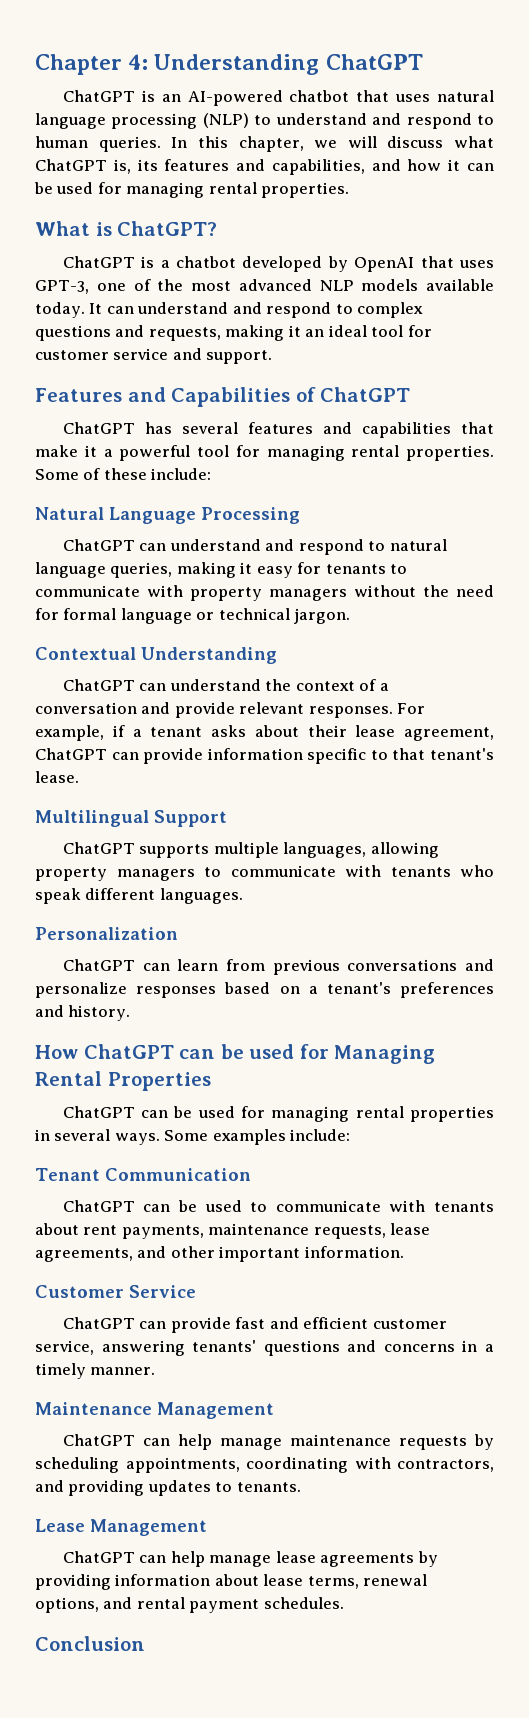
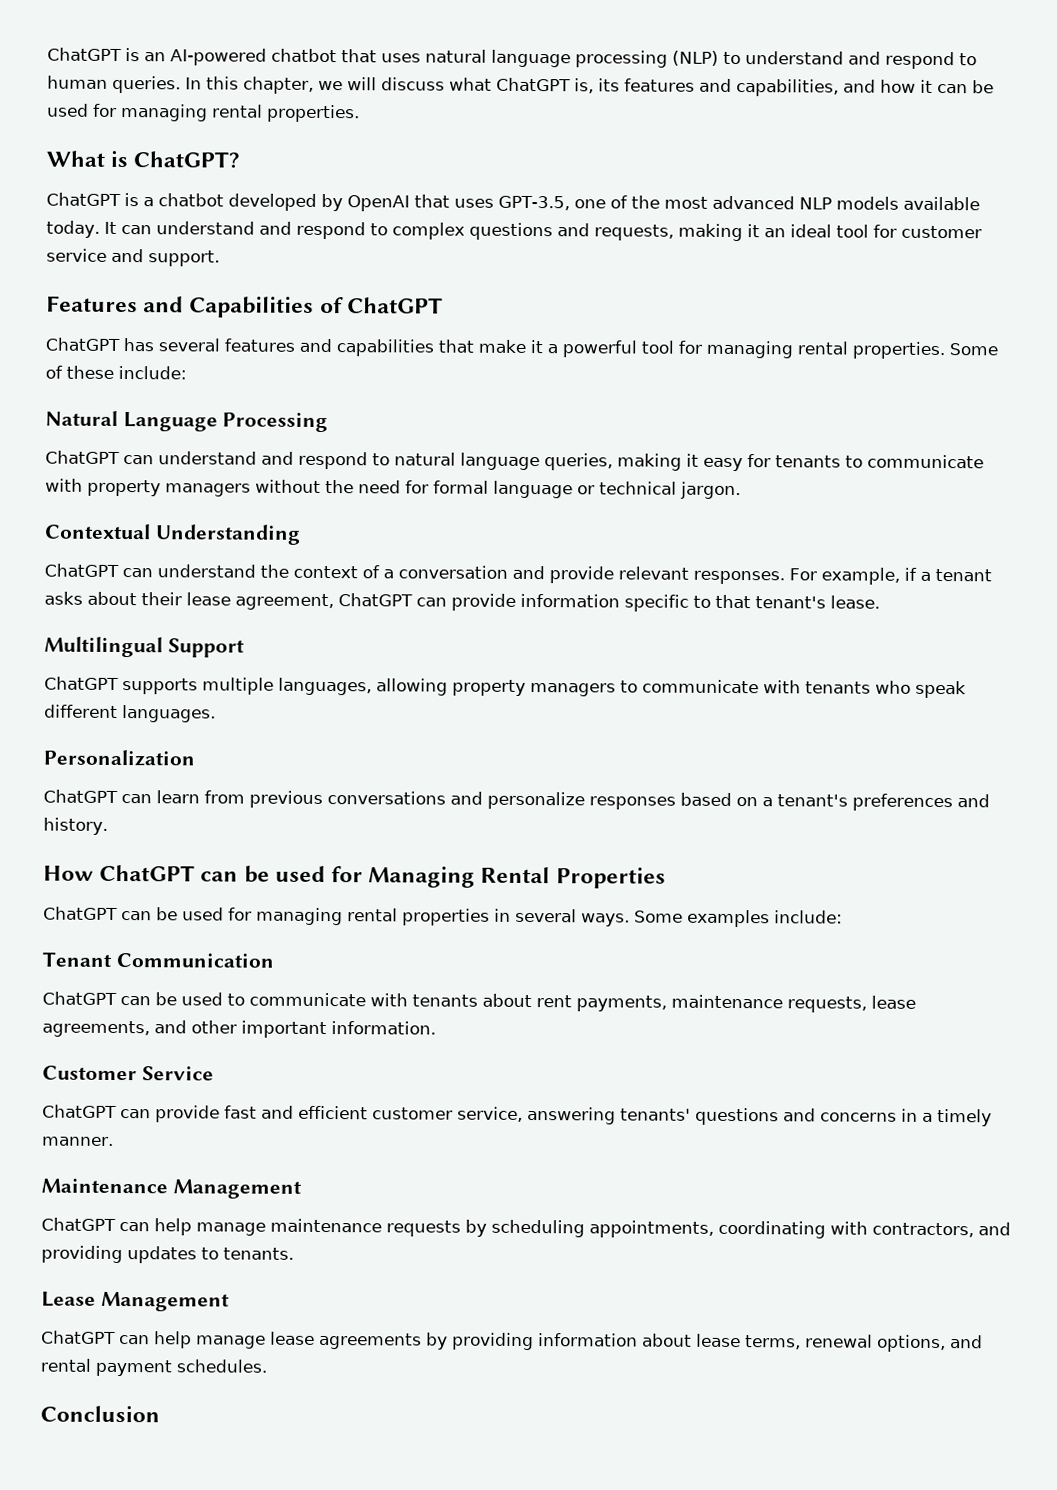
[35,54,423,75] Chapter 4: Understanding ChatGPT // -> (47, 54) none
[35,280,89,294] GPT-3, -> [498,195,570,211] GPT-3.5,

